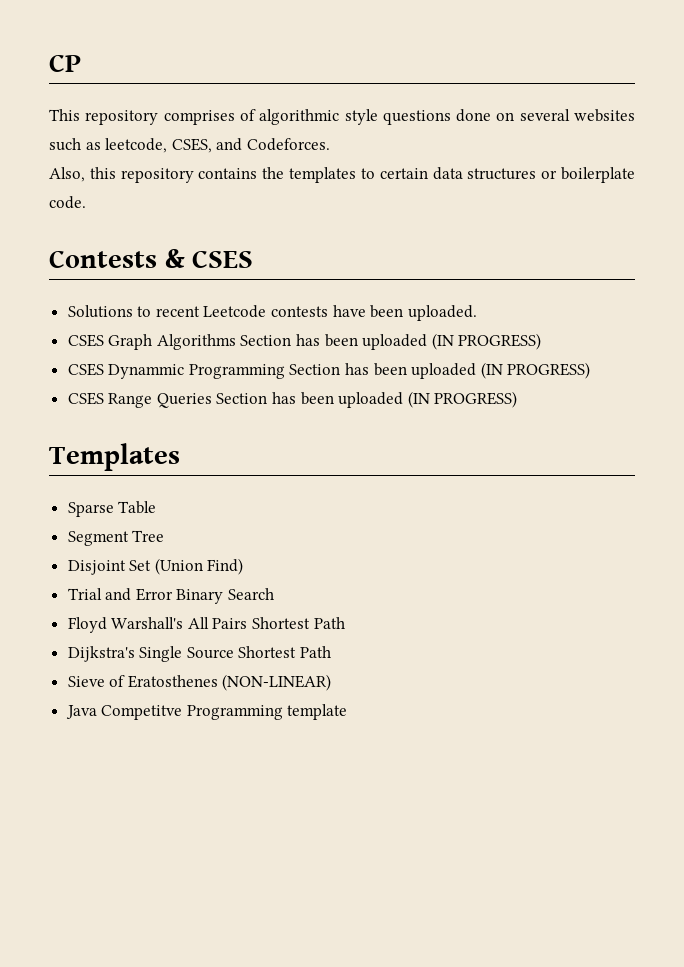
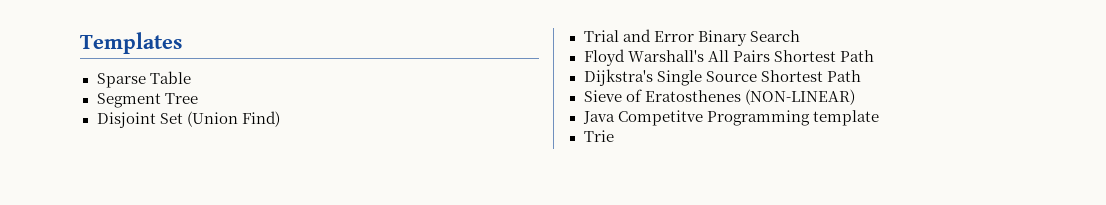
[49,54,81,72] [49,109,635,125] [49,138,330,153] [49,167,635,183] [49,196,86,209] [49,249,254,268] [67,305,477,321] [67,333,542,350] [67,362,591,379] [67,391,518,408] CP // This repository comprises of algorithmic style questions done on several websites such as leetcode, CSES, and Codeforces. // Also, this repository contains the templates to certain data structures or boilerplate code. // Contests & CSES // Solutions to recent Leetcode contests have been uploaded. // CSES Graph Algorithms Section has been uploaded (IN PROGRESS) // CSES Dynammic Programming Section has been uploaded (IN PROGRESS) // CSES Range Queries Section has been uploaded (IN PROGRESS) // -> (80, 43) none
(348, 712) none -> [583,130,614,142] // Trie

